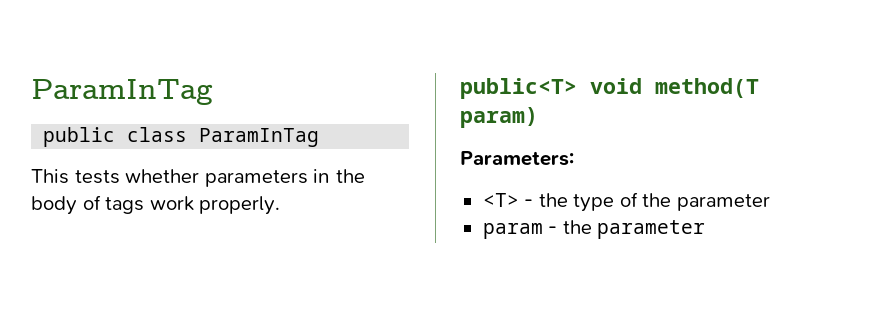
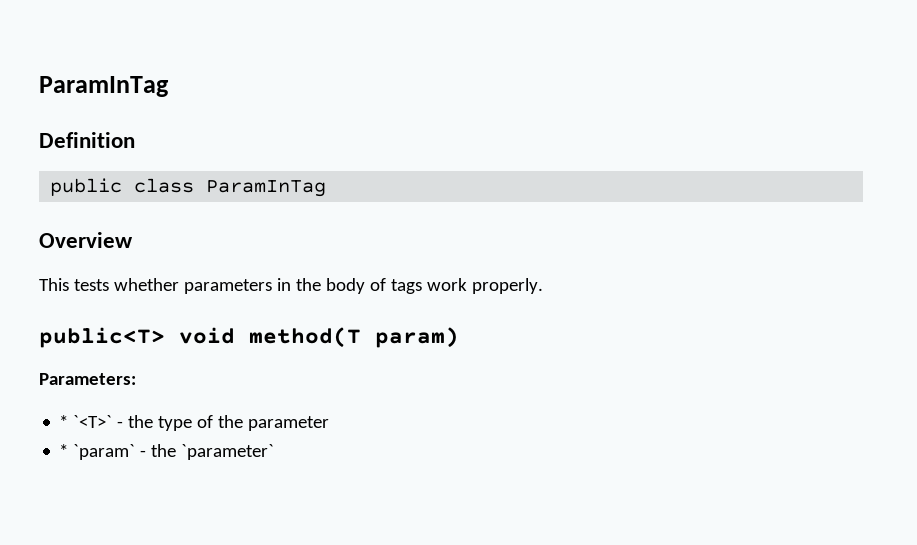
[31,79,213,105] ParamInTag -> [39,76,169,97] [39,132,135,148] ParamInTag // Definition
(320, 137) none -> [39,232,133,248] // Overview
[482,193,519,207] <T> -> [59,415,113,428] * `<T>`
[482,220,706,239] param - the parameter -> [59,444,275,460] * `param` - the `parameter`

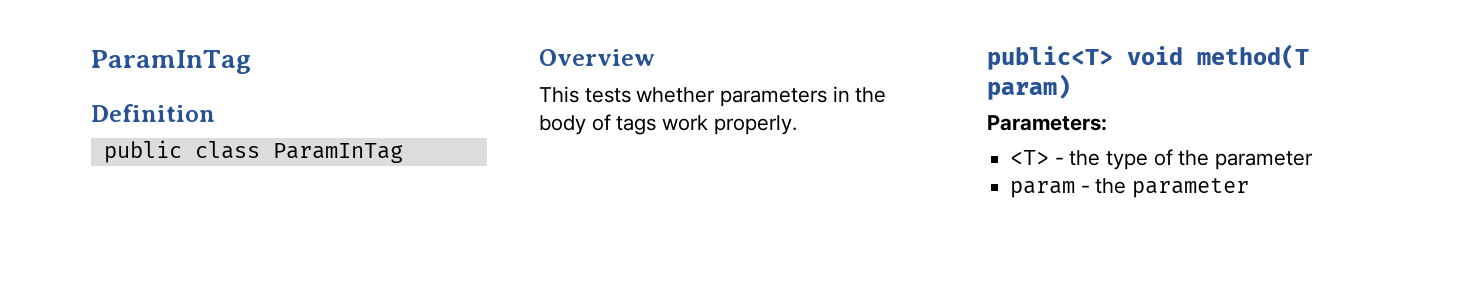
[59,415,113,428] * `<T>` -> [1010,150,1050,165] <T>
[59,444,275,460] * `param` - the `parameter` -> [1010,178,1250,198] param - the parameter

